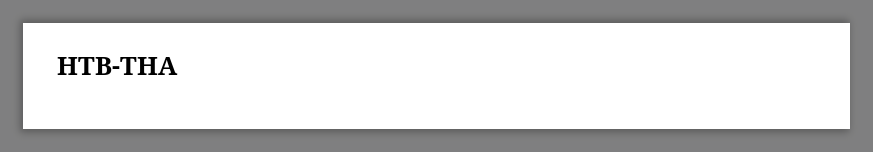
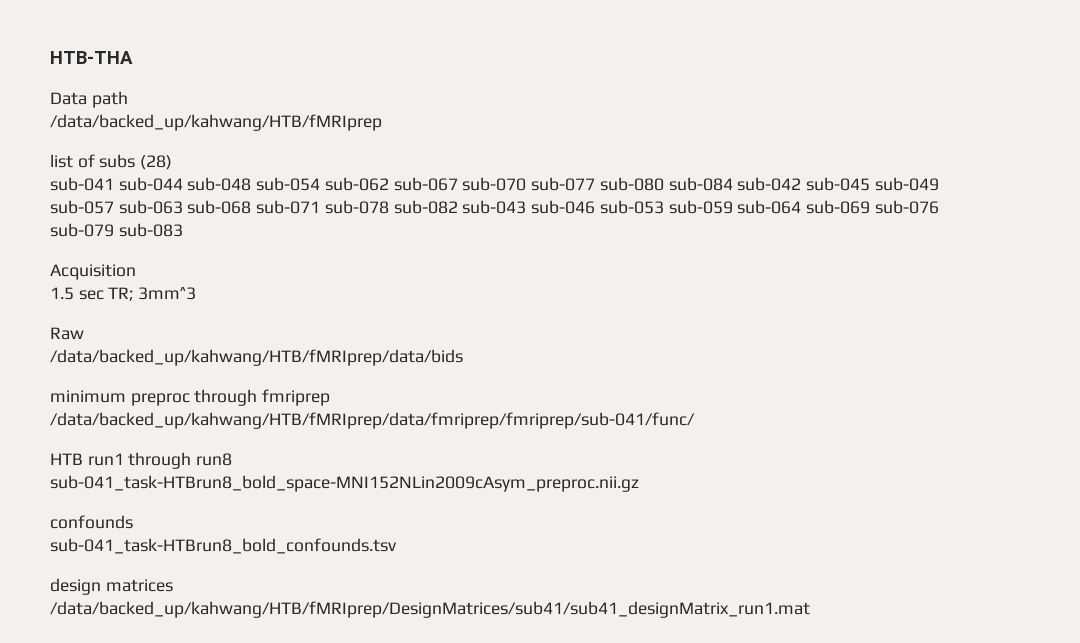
(178, 66) none -> [50,91,128,108] [50,114,382,131] [50,154,173,170] [50,177,939,191] [50,200,939,214] [50,223,183,237] [50,264,136,280] [50,287,197,301] [50,327,84,340] [50,349,463,366] [50,389,331,406] [50,412,695,429] [50,452,233,469] [50,475,639,492] [50,515,133,529] [50,538,396,554] [50,578,173,595] [50,601,810,618] // Data path // /data/backed_up/kahwang/HTB/fMRIprep // list of subs (28) // sub-041 sub-044 sub-048 sub-054 sub-062 sub-067 sub-070 sub-077 sub-080 sub-084 sub-042 sub-045 sub-049 sub-057 sub-063 sub-068 sub-071 sub-078 sub-082 sub-043 sub-046 sub-053 sub-059 sub-064 sub-069 sub-076 sub-079 sub-083 // Acquisition // 1.5 sec TR; 3mm^3 // Raw // /data/backed_up/kahwang/HTB/fMRIprep/data/bids // minimum preproc through fmriprep // /data/backed_up/kahwang/HTB/fMRIprep/data/fmriprep/fmriprep/sub-041/func/ // HTB run1 through run8 // sub-041_task-HTBrun8_bold_space-MNI152NLin2009cAsym_preproc.nii.gz // confounds // sub-041_task-HTBrun8_bold_confounds.tsv // design matrices // /data/backed_up/kahwang/HTB/fMRIprep/DesignMatrices/sub41/sub41_designMatrix_run1.mat

